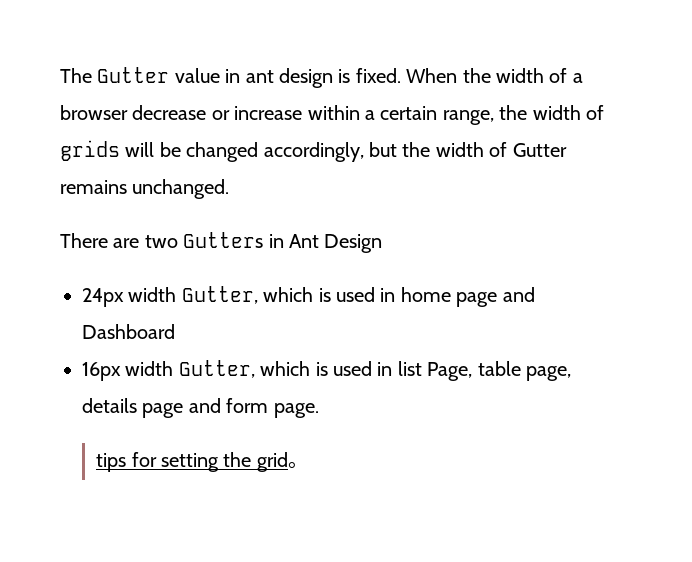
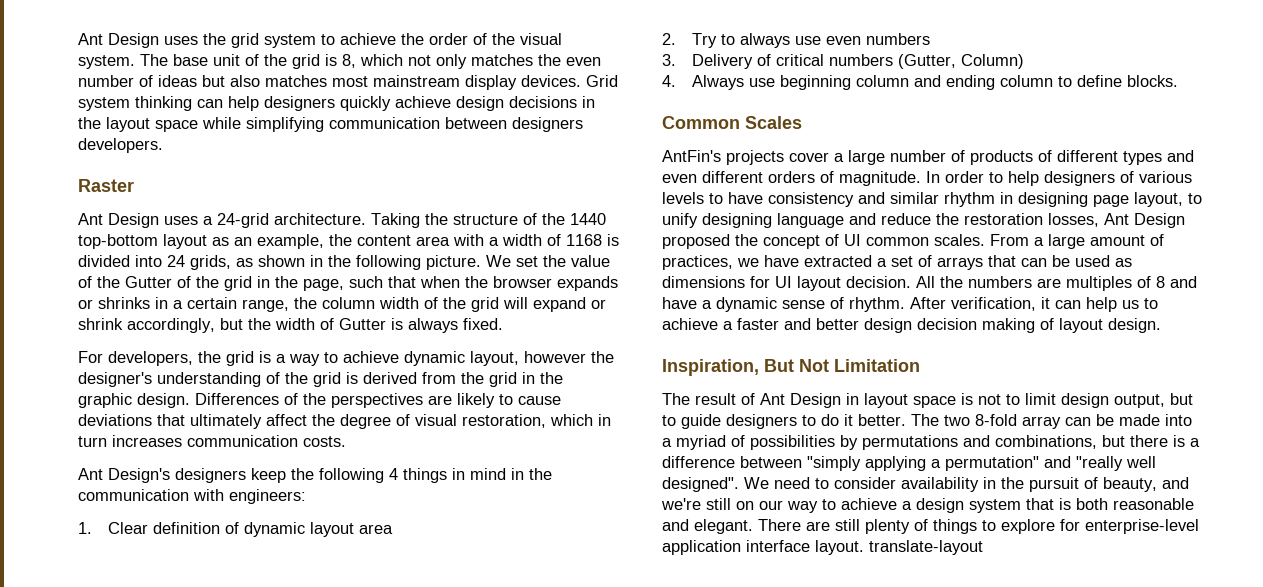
[60,67,583,88] [60,105,360,120] The Gutter value in ant design is fixed. When the width of a browser decrease or increase within -> [78,33,562,48] [78,54,601,69] [78,75,618,90] [78,96,595,111] [78,117,583,132] [78,138,163,153] [78,179,134,192] [78,213,606,228] [78,234,619,249] [78,255,610,270] [78,276,618,291] [78,297,168,309] Ant Design uses the grid system to achieve the order of the visual system. The base unit of the grid is 8, which not only matches the even number of ideas but also matches most mainstream display devices. Grid system thinking can help designers quickly achieve design decisions in the layout space while simplifying communication between designers developers. // Raster // Ant Design uses a 24-grid architecture. Taking the structure of the 1440 top-bottom layout as an example, the content area with a width of 1168 is divided into 24 grids, as shown in the following picture. We set the value of the Gutter of the grid in the page, such that when the browser expands or shrinks in
[532,105,604,120] [60,140,259,162] width of grids will be changed -> [322,297,606,312] [78,318,123,330] column width of the grid will expand or shrink
[60,179,230,199] [60,232,383,253] [82,286,535,307] [82,324,175,339] [82,360,571,381] [82,398,319,418] [96,452,308,472] remains unchanged. // There are two Gutters in Ant Design // 24px width Gutter, which is used in home page and Dashboard // 16px width Gutter, which is used in list Page, table page, details page and form page. // tips for setting the grid。 -> [391,318,503,333] [78,351,614,366] [78,372,563,387] [78,393,561,408] [78,414,611,429] [78,435,346,447] [78,468,552,483] [78,489,306,504] [78,522,393,537] [662,33,930,48] [662,54,1024,69] [662,75,1178,90] [662,116,802,129] [662,150,1194,165] [662,171,1192,186] [662,192,1202,207] [662,213,1185,228] [662,234,1164,249] [662,255,1132,270] [662,276,1197,291] [662,297,1158,312] [662,318,1161,333] [662,359,920,376] [662,393,1193,408] [662,414,1192,429] [662,435,1200,450] [662,456,1156,471] [662,477,1189,492] [661,498,1194,513] [662,519,1199,534] [662,540,983,555] is always fixed. // For developers, the grid is a way to achieve dynamic layout, however the designer's understanding of the grid is derived from the grid in the graphic design. Differences of the perspectives are likely to cause deviations that ultimately affect the degree of visual restoration, which in turn increases communication costs. // Ant Design's designers keep the following 4 things in mind in the communication with engineers: // 1. Clear definition of dynamic layout area // 2. Try to always use even numbers // 3. Delivery of critical numbers (Gutter, Column) // 4. Always use beginning column and ending column to define blocks. // Common Scales // AntFin's projects cover a large number of products of different types and even different orders of magnitude. In order to help designers of various levels to have consistency and similar rhythm in designing page layout, to unify designing language and reduce the restoration losses, Ant Design proposed the concept of UI common scales. From a large amount of practices, we have extracted a set of arrays that can be used as dimensions for UI layout decision. All the numbers are multiples of 8 and have a dynamic sense of rhythm. After verification, it can help us to achieve a faster and better design decision making of layout design. // Inspiration, But Not Limitation // The result of Ant Design in layout space is not to limit design output, but to guide designers to do it better. The two 8-fold array can be made into a myriad of possibilities by permutations and combinations, but there is a difference between "simply applying a permutation" and "really well designed". We need to consider availability in the pursuit of beauty, and we're still on our way to achieve a design system that is both reasonable and elegant. There are still plenty of things to explore for enterprise-level application interface layout. translate-layout

